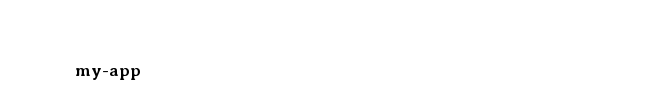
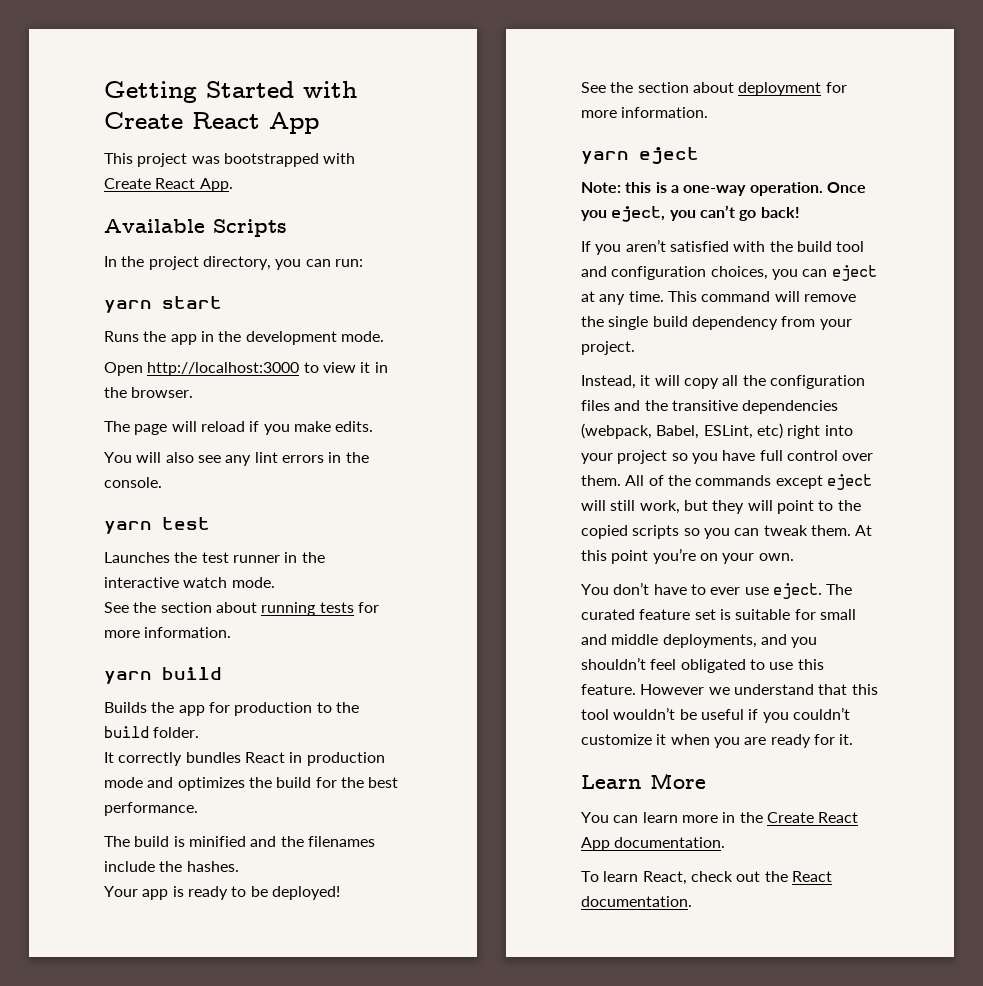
[75,68,141,80] my-app -> [104,81,357,103] [104,112,319,134] [104,153,356,167] [104,178,233,192] [104,219,287,237] [104,256,363,270] [104,296,222,313] [104,331,384,345] [104,362,388,376] [104,387,194,398] [104,421,374,435] [104,452,369,466] [104,477,162,488] [104,517,210,534] [104,552,325,563] [104,577,275,588] [104,602,379,616] [104,627,232,638] [104,667,222,684] [104,702,359,716] [104,726,200,738] [104,752,385,766] [104,777,399,791] [104,802,198,816] [104,836,375,847] [104,861,239,872] [104,886,340,900] [581,82,847,96] [581,107,709,118] [581,147,699,165] [581,182,866,196] [581,205,800,222] [581,239,865,255] [581,265,877,281] [581,291,856,305] [581,316,852,330] [581,341,635,355] [581,375,865,389] [581,400,839,414] [581,423,853,439] [581,450,874,464] [581,474,872,490] [581,500,861,514] [581,525,873,539] [581,548,794,564] [581,582,853,599] [581,609,856,620] [581,634,818,648] [581,657,824,673] [581,684,878,695] [581,707,850,723] [581,734,854,748] [581,773,706,789] [581,812,859,823] [581,837,726,851] [581,871,832,885] [581,896,692,907] Getting Started with Create React App // This project was bootstrapped with Create React App. // Available Scripts // In the project directory, you can run: // yarn start // Runs the app in the development mode. // Open http://localhost:3000 to view it in the browser. // The page will reload if you make edits. // You will also see any lint errors in the console. // yarn test // Launches the test runner in the interactive watch mode. // See the section about running tests for more information. // yarn build // Builds the app for production to the build folder. // It correctly bundles React in production mode and optimizes the build for the best performance. // The build is minified and the filenames include the hashes. // Your app is ready to be deployed! // See the section about deployment for more information. // yarn eject // Note: this is a one-way operation. Once you eject, you can’t go back! // If you aren’t satisfied with the build tool and configuration choices, you can eject at any time. This command will remove the single build dependency from your project. // Instead, it will copy all the configuration files and the transitive dependencies (webpack, Babel, ESLint, etc) right into your project so you have full control over them. All of the commands except eject will still work, but they will point to the copied scripts so you can tweak them. At this point you’re on your own. // You don’t have to ever use eject. The curated feature set is suitable for small and middle deployments, and you shouldn’t feel obligated to use this feature. However we understand that this tool wouldn’t be useful if you couldn’t customize it when you are ready for it. // Learn More // You can learn more in the Create React App documentation. // To learn React, check out the React documentation.

